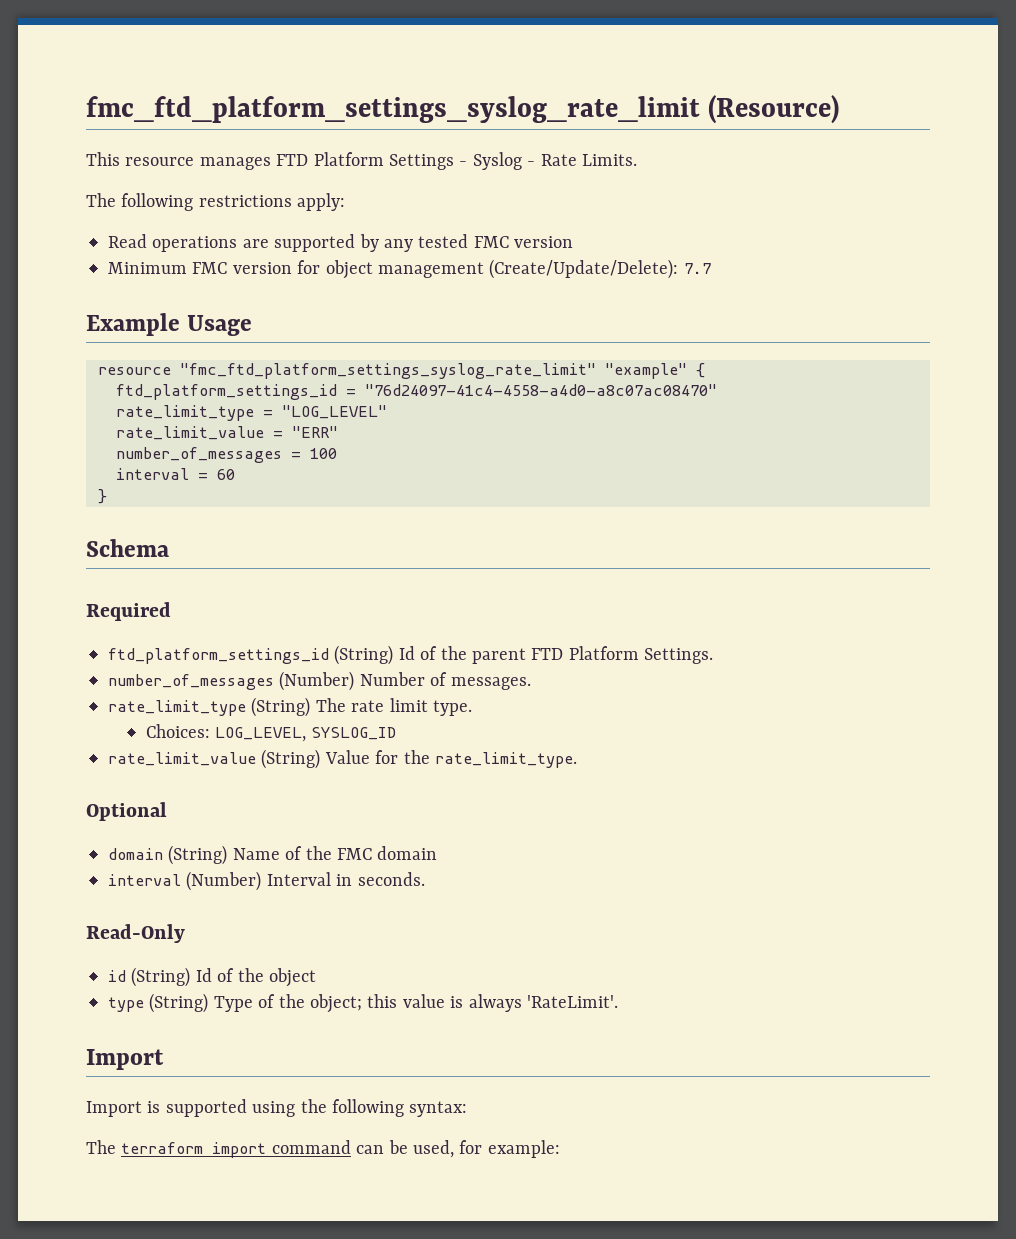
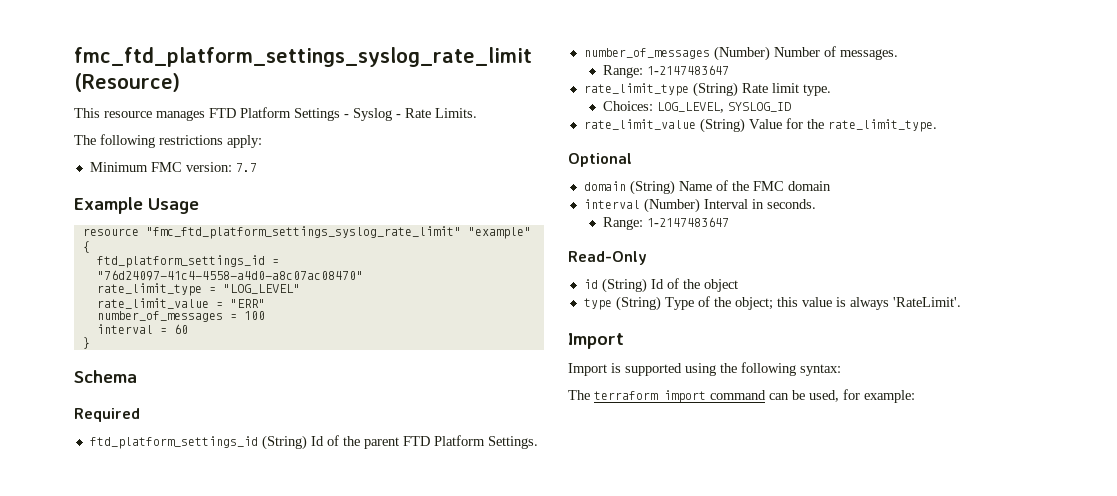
[108,234,574,252] [108,259,679,279] Read operations are supported by any tested FMC version // Minimum FMC version for object management (Create/Update/Delete): -> [89,162,232,172] Minimum FMC version:
(531, 683) none -> [602,65,729,78] // Range: 1-2147483647
[315,698,385,712] The rate -> [741,83,768,93] Rate
(425, 879) none -> [602,217,729,230] // Range: 1-2147483647

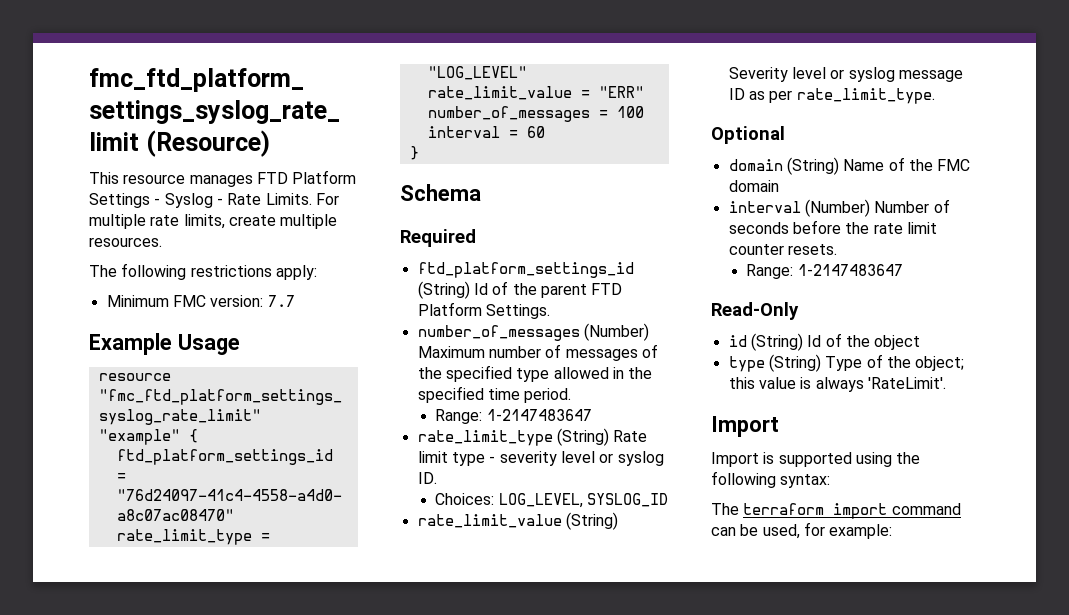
(477, 113) none -> [315,193,339,205] [89,214,338,229] [89,237,162,247] For multiple rate limits, create multiple resources.
[773,46,898,60] Number of messages. -> [417,344,658,361] [417,365,653,382] [417,386,572,403] Maximum number of messages of the specified type allowed in the specified time period.
[802,84,831,96] type. -> [451,451,664,466] [417,472,437,484] type - severity level or syslog ID.
[748,118,824,129] Value for the -> [728,67,963,82] [728,88,793,103] Severity level or syslog message ID as per
[703,199,816,209] Interval in seconds. -> [874,199,950,213] [728,220,937,234] [728,244,837,255] Number of seconds before the rate limit counter resets.

